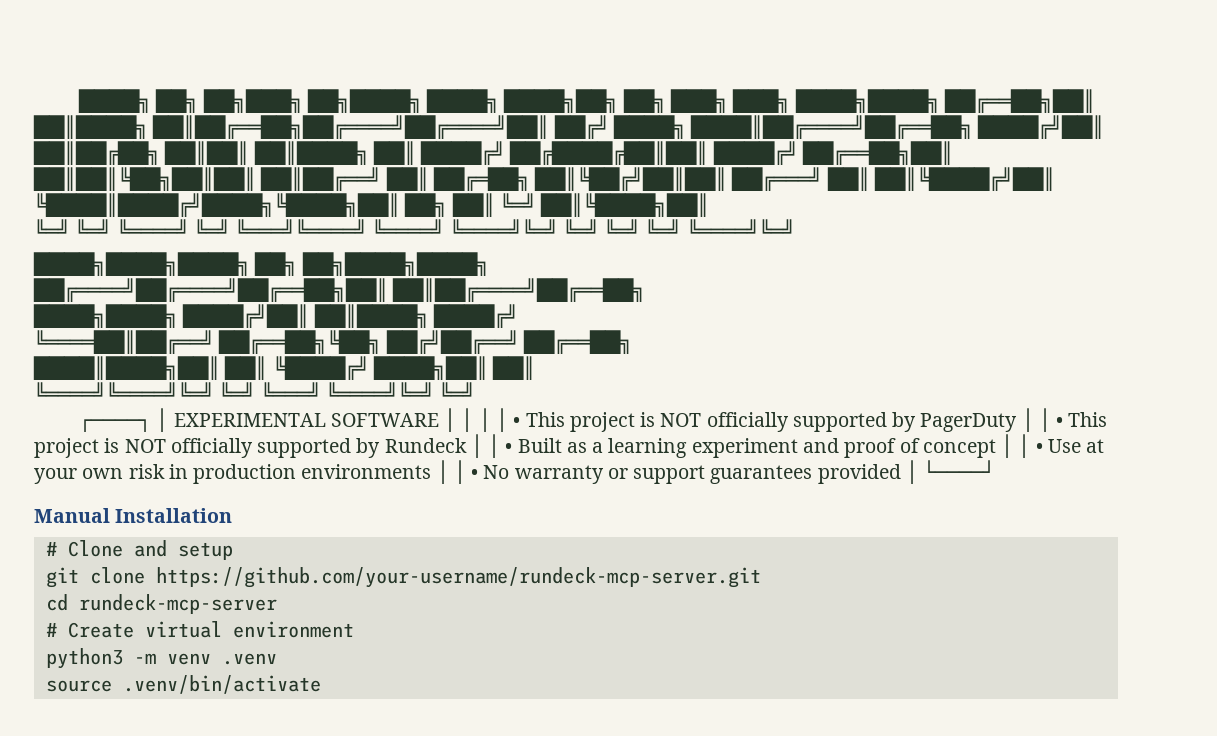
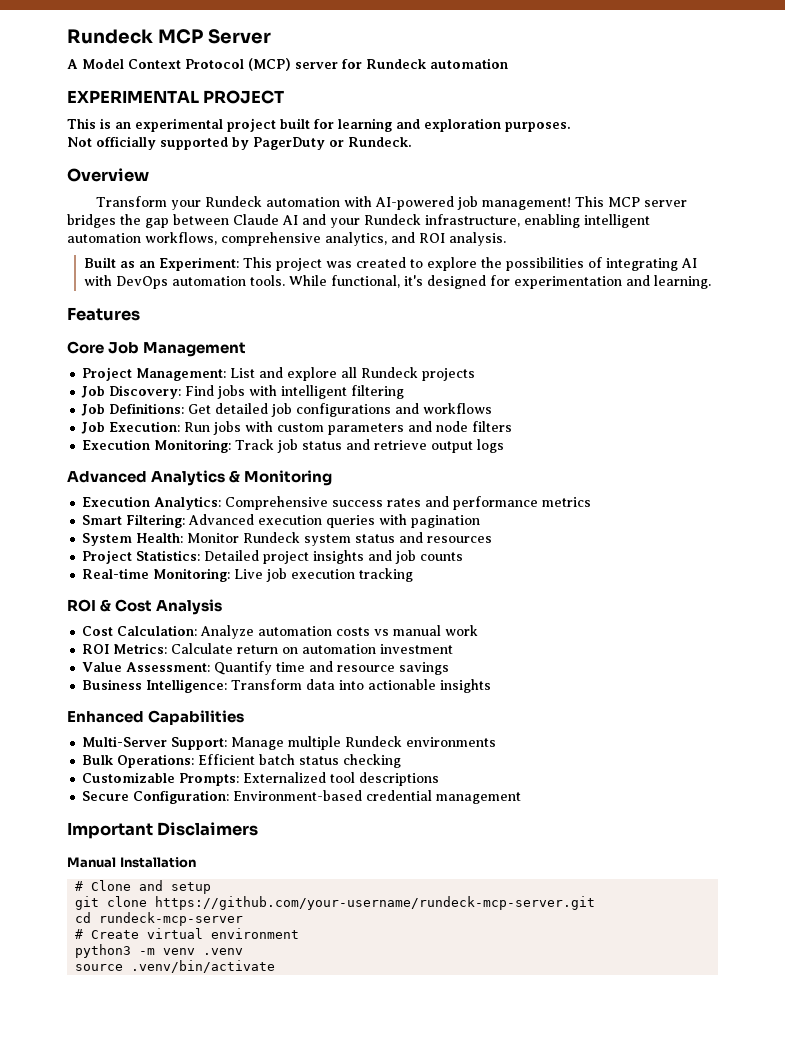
[78,89,1095,113] [33,115,1105,139] [33,141,953,165] [33,167,1055,191] [34,193,710,217] [34,219,795,238] [33,252,489,276] [33,278,646,302] [33,304,518,328] [34,330,632,354] [33,356,536,380] [34,382,476,401] [79,408,1108,432] [34,434,1105,458] [34,460,996,484] ████╗ ██╗ ██╗███╗ ██╗████╗ ████╗ ████╗██╗ ██╗ ███╗ ███╗ ████╗████╗ ██╔══██╗██║ ██║████╗ ██║██╔══██╗██╔════╝██╔════╝██║ ██╔╝ ████╗ ████║██╔════╝██╔══██╗ ████╔╝██║ ██║██╔██╗ ██║██║ ██║████╗ ██║ ████╔╝ ██╔████╔██║██║ ████╔╝ ██╔══██╗██║ ██║██║╚██╗██║██║ ██║██╔══╝ ██║ ██╔═██╗ ██║╚██╔╝██║██║ ██╔═══╝ ██║ ██║╚████╔╝██║ ╚████║████╔╝████╗╚████╗██║ ██╗ ██║ ╚═╝ ██║╚████╗██║ // ╚═╝ ╚═╝ ╚════╝ ╚═╝ ╚═══╝╚════╝ ╚════╝ ╚════╝╚═╝ ╚═╝ ╚═╝ ╚═╝ ╚════╝╚═╝ // ████╗████╗████╗ ██╗ ██╗████╗████╗ // ██╔════╝██╔════╝██╔══██╗██║ ██║██╔════╝██╔══██╗ // ████╗████╗ ████╔╝██║ ██║████╗ ████╔╝ // ╚════██║██╔══╝ ██╔══██╗╚██╗ ██╔╝██╔══╝ ██╔══██╗ // ████║████╗██║ ██║ ╚████╔╝ ████╗██║ ██║ // ╚════╝╚════╝╚═╝ ╚═╝ ╚═══╝ ╚════╝╚═╝ ╚═╝ // ┌────┐ │ EXPERIMENTAL SOFTWARE │ │ │ │ • This project is NOT officially supported by PagerDuty │ │ • This project is NOT officially supported by Rundeck │ │ • Built as a learning experiment and proof of concept │ │ • Use at your own risk in production environments │ │ • No warranty or support guarantees provided │ └────┘ -> [67,29,271,44] [67,58,508,71] [67,90,285,104] [67,118,571,132] [67,136,412,150] [67,168,149,182] [95,196,687,210] [67,214,650,228] [67,232,506,246] [83,257,697,271] [83,275,711,289] [67,307,140,321] [67,341,247,357] [82,367,476,381] [81,385,405,399] [81,403,493,417] [81,421,513,435] [82,439,505,453] [67,470,333,486] [82,496,592,510] [82,514,481,528] [82,532,493,546] [82,550,464,564] [82,568,414,582] [67,599,223,615] [82,625,479,639] [82,643,454,654] [82,661,450,675] [82,679,492,693] [67,710,245,725] [82,736,497,750] [82,754,402,768] [82,772,440,786] [82,790,522,804] [67,822,259,839] Rundeck MCP Server // A Model Context Protocol (MCP) server for Rundeck automation // EXPERIMENTAL PROJECT // This is an experimental project built for learning and exploration purposes. // Not officially supported by PagerDuty or Rundeck. // Overview // Transform your Rundeck automation with AI-powered job management! This MCP server bridges the gap between Claude AI and your Rundeck infrastructure, enabling intelligent automation workflows, comprehensive analytics, and ROI analysis. // Built as an Experiment: This project was created to explore the possibilities of integrating AI with DevOps automation tools. While functional, it's designed for experimentation and learning. // Features // Core Job Management // Project Management: List and explore all Rundeck projects // Job Discovery: Find jobs with intelligent filtering // Job Definitions: Get detailed job configurations and workflows // Job Execution: Run jobs with custom parameters and node filters // Execution Monitoring: Track job status and retrieve output logs // Advanced Analytics & Monitoring // Execution Analytics: Comprehensive success rates and performance metrics // Smart Filtering: Advanced execution queries with pagination // System Health: Monitor Rundeck system status and resources // Project Statistics: Detailed project insights and job counts // Real-time Monitoring: Live job execution tracking // ROI & Cost Analysis // Cost Calculation: Analyze automation costs vs manual work // ROI Metrics: Calculate return on automation investment // Value Assessment: Quantify time and resource savings // Business Intelligence: Transform data into actionable insights // Enhanced Capabilities // Multi-Server Support: Manage multiple Rundeck environments // Bulk Operations: Efficient batch status checking // Customizable Prompts: Externalized tool descriptions // Secure Configuration: Environment-based credential management // Important Disclaimers

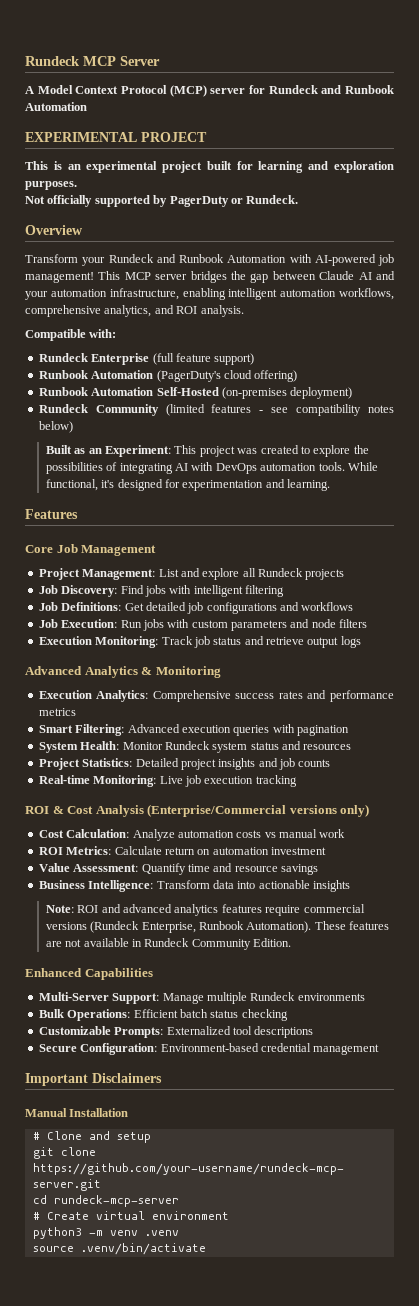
[430,58,508,69] automation -> [321,85,394,94] [25,102,87,111] and Runbook Automation
[265,197,340,207] automation -> [156,254,287,263] and Runbook Automation
[364,214,421,225] Rundeck -> [50,289,107,297] automation
(506, 239) none -> [25,329,117,341] [38,353,255,365] [38,370,298,382] [38,387,353,399] [38,404,394,416] [38,421,73,433] // Compatible with: // Rundeck Enterprise (full feature support) // Runbook Automation (PagerDuty's cloud offering) // Runbook Automation Self-Hosted (on-premises deployment) // Rundeck Community (limited features - see compatibility notes below)
(223, 607) none -> [147,804,370,817] (Enterprise/Commercial versions only)
(492, 686) none -> [45,904,365,916] [45,921,390,933] [45,938,292,950] // Note: ROI and advanced analytics features require commercial versions (Rundeck Enterprise, Runbook Automation). These features are not available in Rundeck Community Edition.

